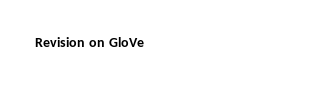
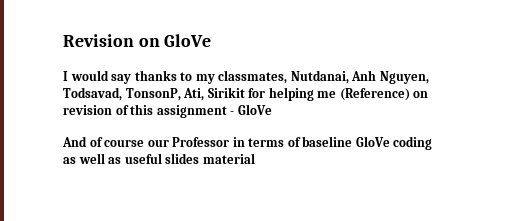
(144, 42) none -> [63,70,429,84] [63,87,429,101] [63,104,272,118] [62,136,433,150] [63,153,255,164] // I would say thanks to my classmates, Nutdanai, Anh Nguyen, Todsavad, TonsonP, Ati, Sirikit for helping me (Reference) on revision of this assignment - GloVe // And of course our Professor in terms of baseline GloVe coding as well as useful slides material

